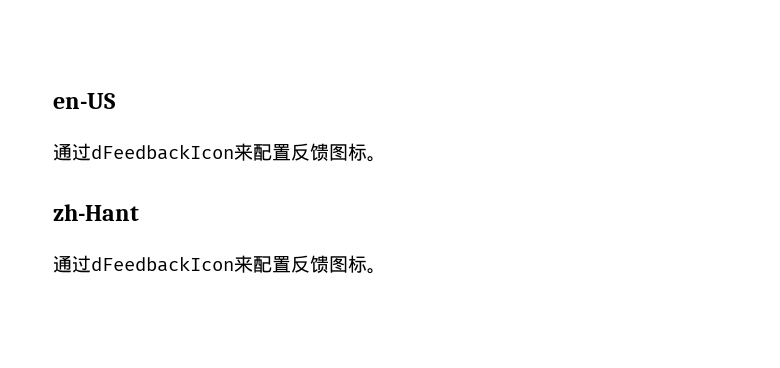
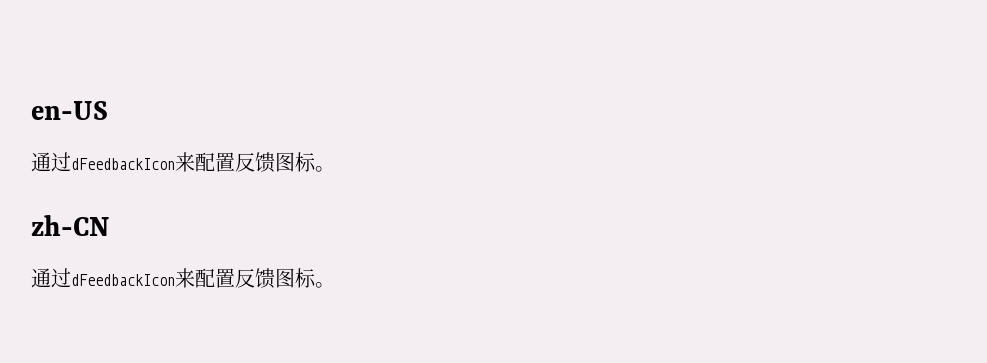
[53,204,139,221] zh-Hant -> [31,215,109,236] zh-CN

